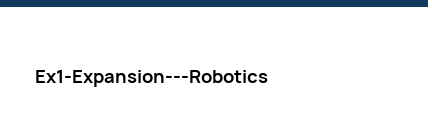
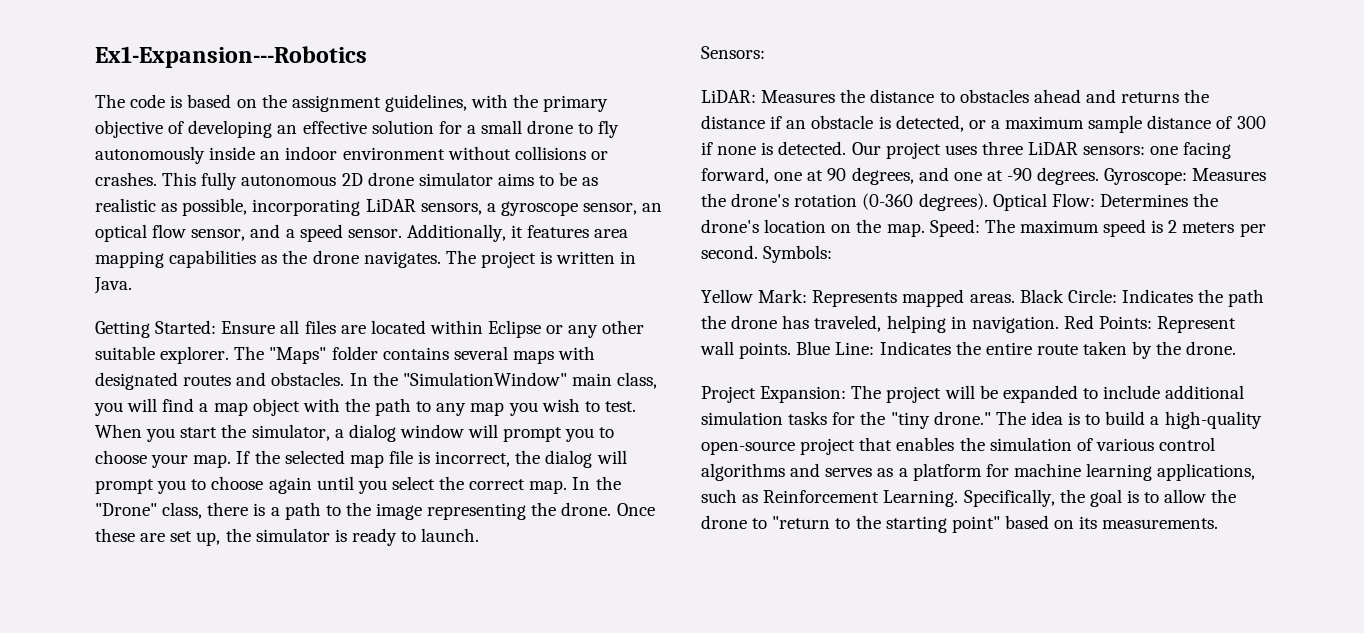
(268, 78) none -> [95,94,609,112] [95,120,620,138] [95,146,608,164] [95,172,599,190] [95,198,663,216] [95,224,629,242] [95,250,637,268] [94,277,132,294] [95,320,645,338] [95,346,596,364] [95,372,658,390] [94,398,636,416] [95,424,615,442] [95,450,627,468] [95,476,621,494] [95,502,655,520] [95,528,480,546] [701,46,765,59] [701,89,1210,103] [701,115,1266,133] [701,141,1232,159] [701,167,1267,185] [701,193,1219,211] [701,219,1266,237] [701,245,833,263] [701,289,1265,307] [701,315,1237,333] [700,341,1237,359] [701,385,1245,403] [701,411,1262,429] [701,437,1216,455] [701,463,1256,481] [701,489,1237,507] [701,515,1219,533] // The code is based on the assignment guidelines, with the primary objective of developing an effective solution for a small drone to fly autonomously inside an indoor environment without collisions or crashes. This fully autonomous 2D drone simulator aims to be as realistic as possible, incorporating LiDAR sensors, a gyroscope sensor, an optical flow sensor, and a speed sensor. Additionally, it features area mapping capabilities as the drone navigates. The project is written in Java. // Getting Started: Ensure all files are located within Eclipse or any other suitable explorer. The "Maps" folder contains several maps with designated routes and obstacles. In the "SimulationWindow" main class, you will find a map object with the path to any map you wish to test. When you start the simulator, a dialog window will prompt you to choose your map. If the selected map file is incorrect, the dialog will prompt you to choose again until you select the correct map. In the "Drone" class, there is a path to the image representing the drone. Once these are set up, the simulator is ready to launch. // Sensors: // LiDAR: Measures the distance to obstacles ahead and returns the distance if an obstacle is detected, or a maximum sample distance of 300 if none is detected. Our project uses three LiDAR sensors: one facing forward, one at 90 degrees, and one at -90 degrees. Gyroscope: Measures the drone's rotation (0-360 degrees). Optical Flow: Determines the drone's location on the map. Speed: The maximum speed is 2 meters per second. Symbols: // Yellow Mark: Represents mapped areas. Black Circle: Indicates the path the drone has traveled, helping in navigation. Red Points: Represent wall points. Blue Line: Indicates the entire route taken by the drone. // Project Expansion: The project will be expanded to include additional simulation tasks for the "tiny drone." The idea is to build a high-quality open-source project that enables the simulation of various control algorithms and serves as a platform for machine learning applications, such as Reinforcement Learning. Specifically, the goal is to allow the drone to "return to the starting point" based on its measurements.

